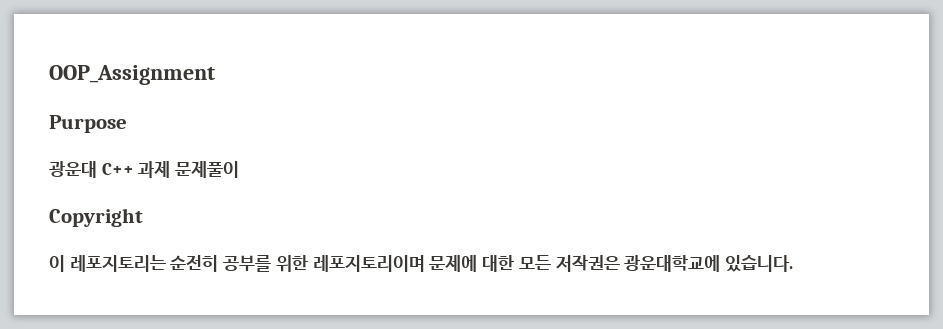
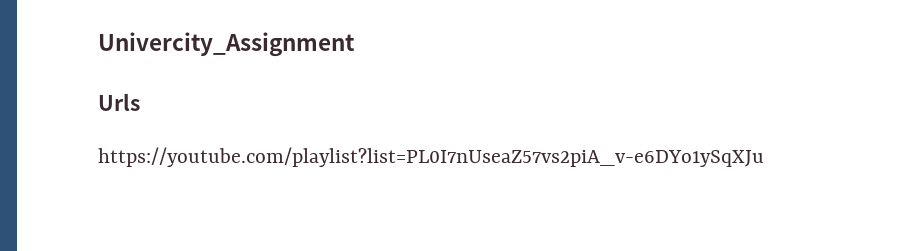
[49,65,215,85] [49,115,127,133] [49,161,240,178] [49,208,143,227] [49,255,793,272] OOP_Assignment // Purpose // 광운대 C++ 과제 문제풀이 // Copyright // 이 레포지토리는 순전히 공부를 위한 레포지토리이며 문제에 대한 모든 저작권은 광운대학교에 있습니다. -> [98,32,355,57] [98,93,140,111] [98,147,764,167] Univercity_Assignment // Urls // https://youtube.com/playlist?list=PL0I7nUseaZ57vs2piA_v-e6DYo1ySqXJu

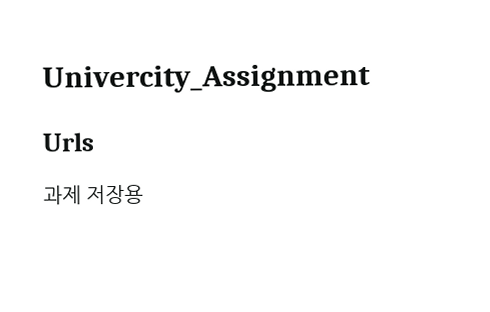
[98,147,764,167] https://youtube.com/playlist?list=PL0I7nUseaZ57vs2piA_v-e6DYo1ySqXJu -> [43,184,145,205] 과제 저장용

